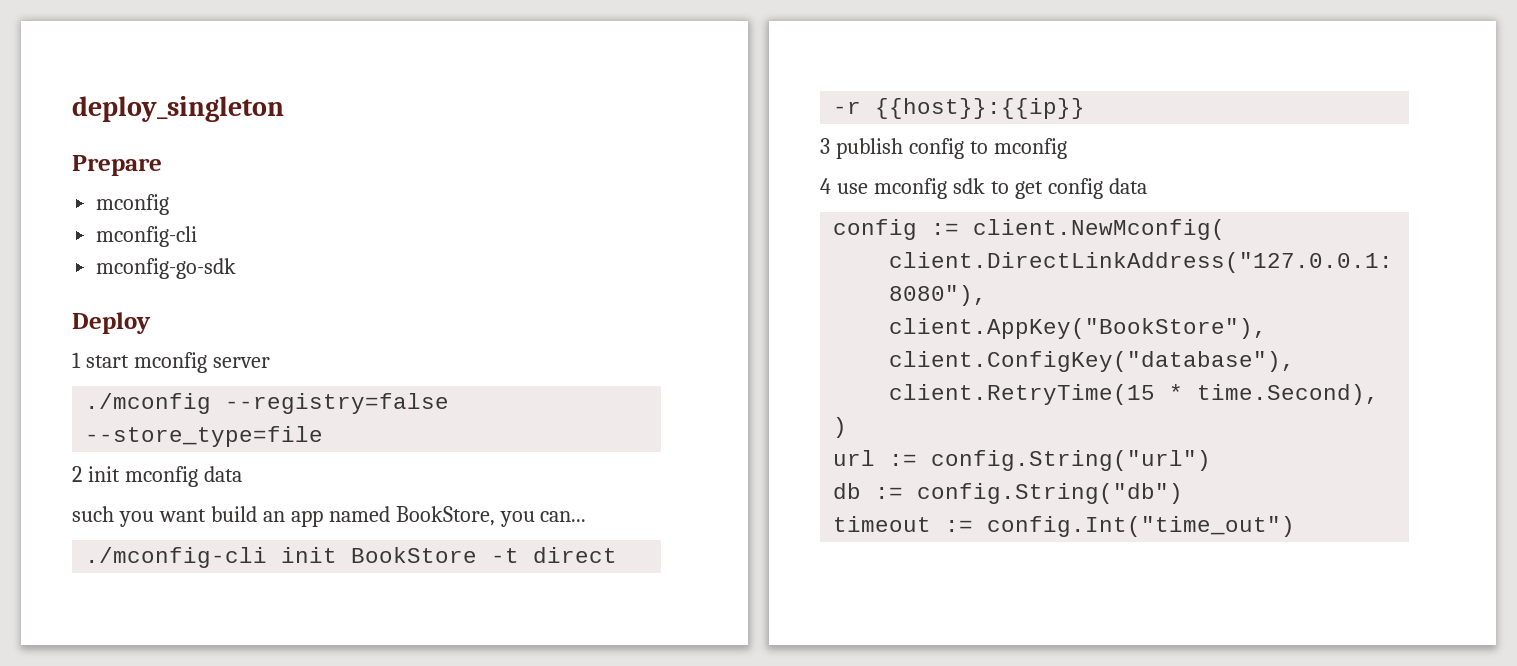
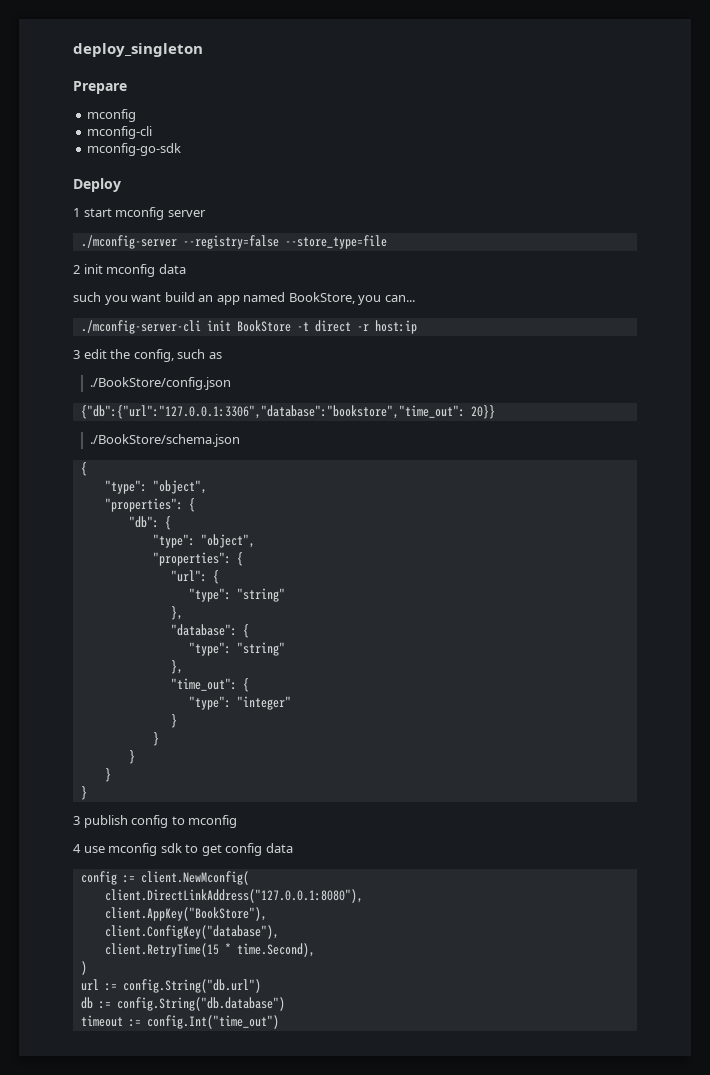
[85,393,212,414] ./mconfig -> [80,235,177,249] ./mconfig-server
[85,547,268,568] ./mconfig-cli -> [80,320,201,334] ./mconfig-server-cli
[875,98,1086,119] {{host}}:{{ip}} -> [374,320,417,334] [73,349,222,362] [90,377,232,390] [80,405,495,419] [90,434,241,447] [80,462,87,476] [104,480,207,494] [104,498,195,512] [128,516,171,530] [152,534,255,548] [152,552,243,566] [170,570,219,584] [188,588,285,602] [170,606,183,620] [170,624,249,638] [188,642,285,656] [170,660,183,674] [170,678,249,692] [188,696,291,710] [170,714,177,728] [152,732,159,746] [128,750,135,764] [104,768,111,782] [80,786,87,800] host:ip // 3 edit the config, such as // ./BookStore/config.json // {"db":{"url":"127.0.0.1:3306","database":"bookstore","time_out": 20}} // ./BookStore/schema.json // { // "type": "object", // "properties": { // "db": { // "type": "object", // "properties": { // "url": { // "type": "string" // }, // "database": { // "type": "string" // }, // "time_out": { // "type": "integer" // } // } // } // } // }
[931,450,1212,471] config.String("url") -> [122,979,261,993] config.String("db.url")
[917,483,1184,504] config.String("db") -> [116,997,285,1011] config.String("db.database")

